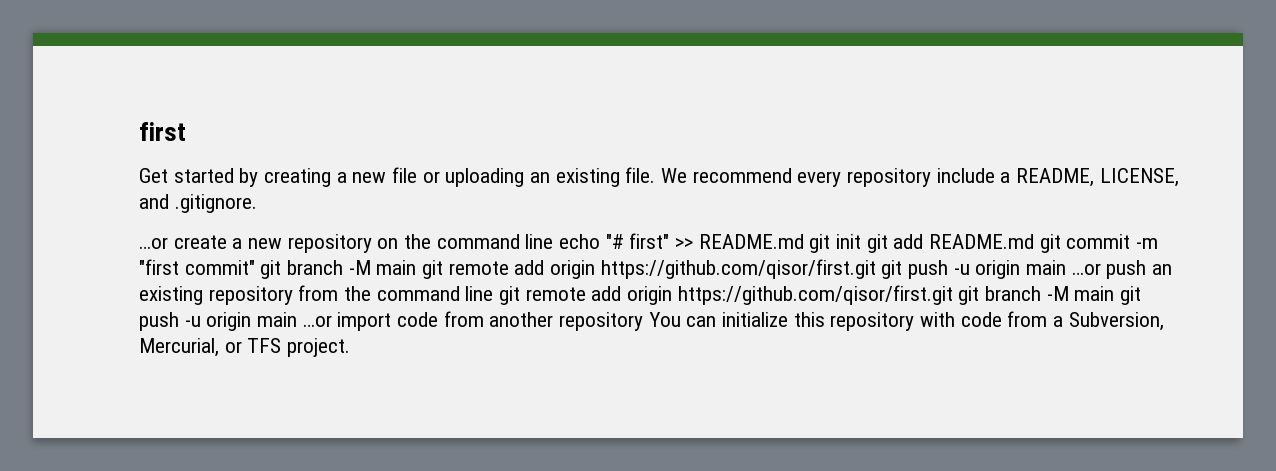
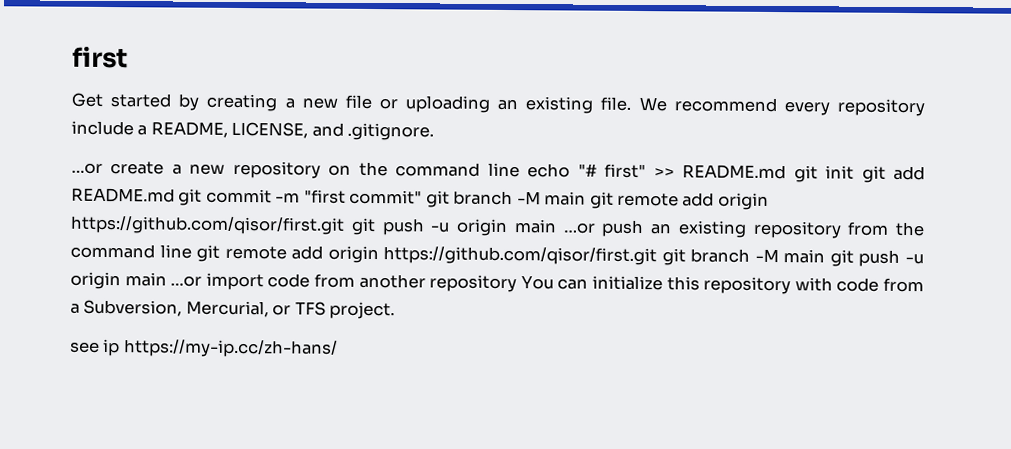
(351, 347) none -> [70,338,338,358] // see ip https://my-ip.cc/zh-hans/

